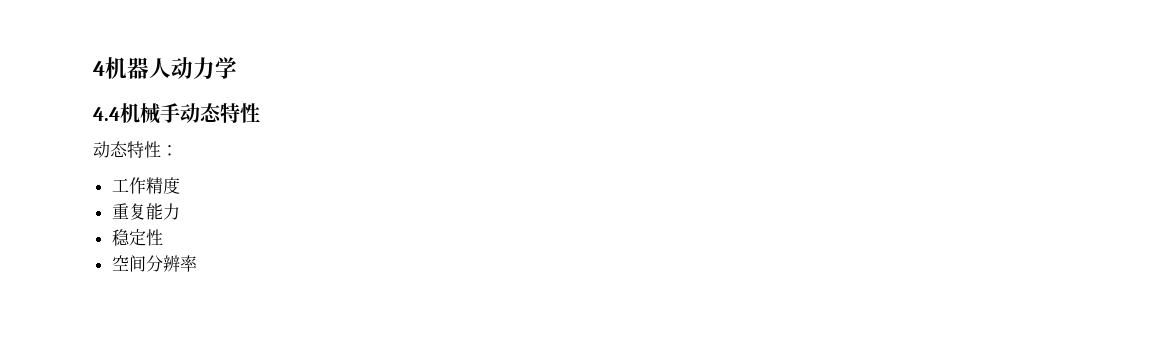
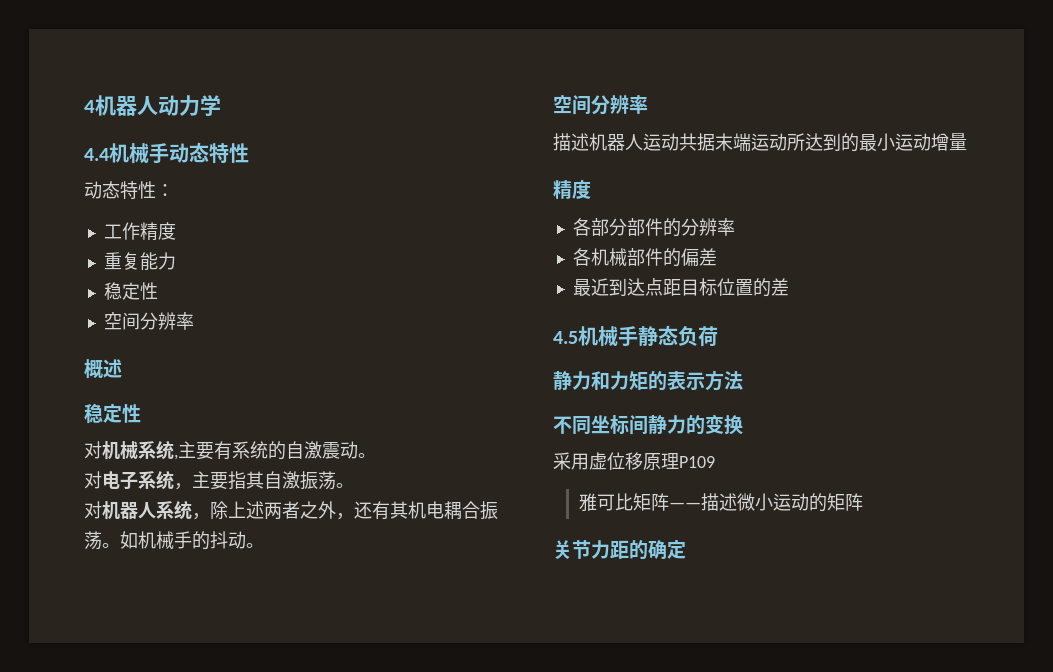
(197, 263) none -> [84,359,122,379] [84,403,141,424] [84,440,376,460] [84,470,354,490] [84,500,498,520] [84,531,264,550] [553,95,648,115] [553,133,967,152] [553,180,591,199] [572,218,735,237] [572,248,717,267] [572,278,789,297] [553,325,718,347] [553,370,743,391] [553,414,743,435] [553,452,715,470] [578,493,863,512] [553,540,686,560] // 概述 // 稳定性 // 对机械系统,主要有系统的自激震动。 // 对电子系统，主要指其自激振荡。 // 对机器人系统，除上述两者之外，还有其机电耦合振荡。如机械手的抖动。 // 空间分辨率 // 描述机器人运动共据末端运动所达到的最小运动增量 // 精度 // 各部分部件的分辨率 // 各机械部件的偏差 // 最近到达点距目标位置的差 // 4.5机械手静态负荷 // 静力和力矩的表示方法 // 不同坐标间静力的变换 // 采用虚位移原理P109 // 雅可比矩阵——描述微小运动的矩阵 // 关节力距的确定

